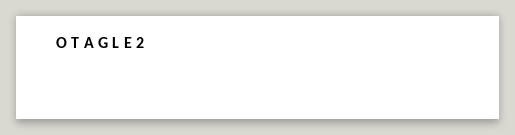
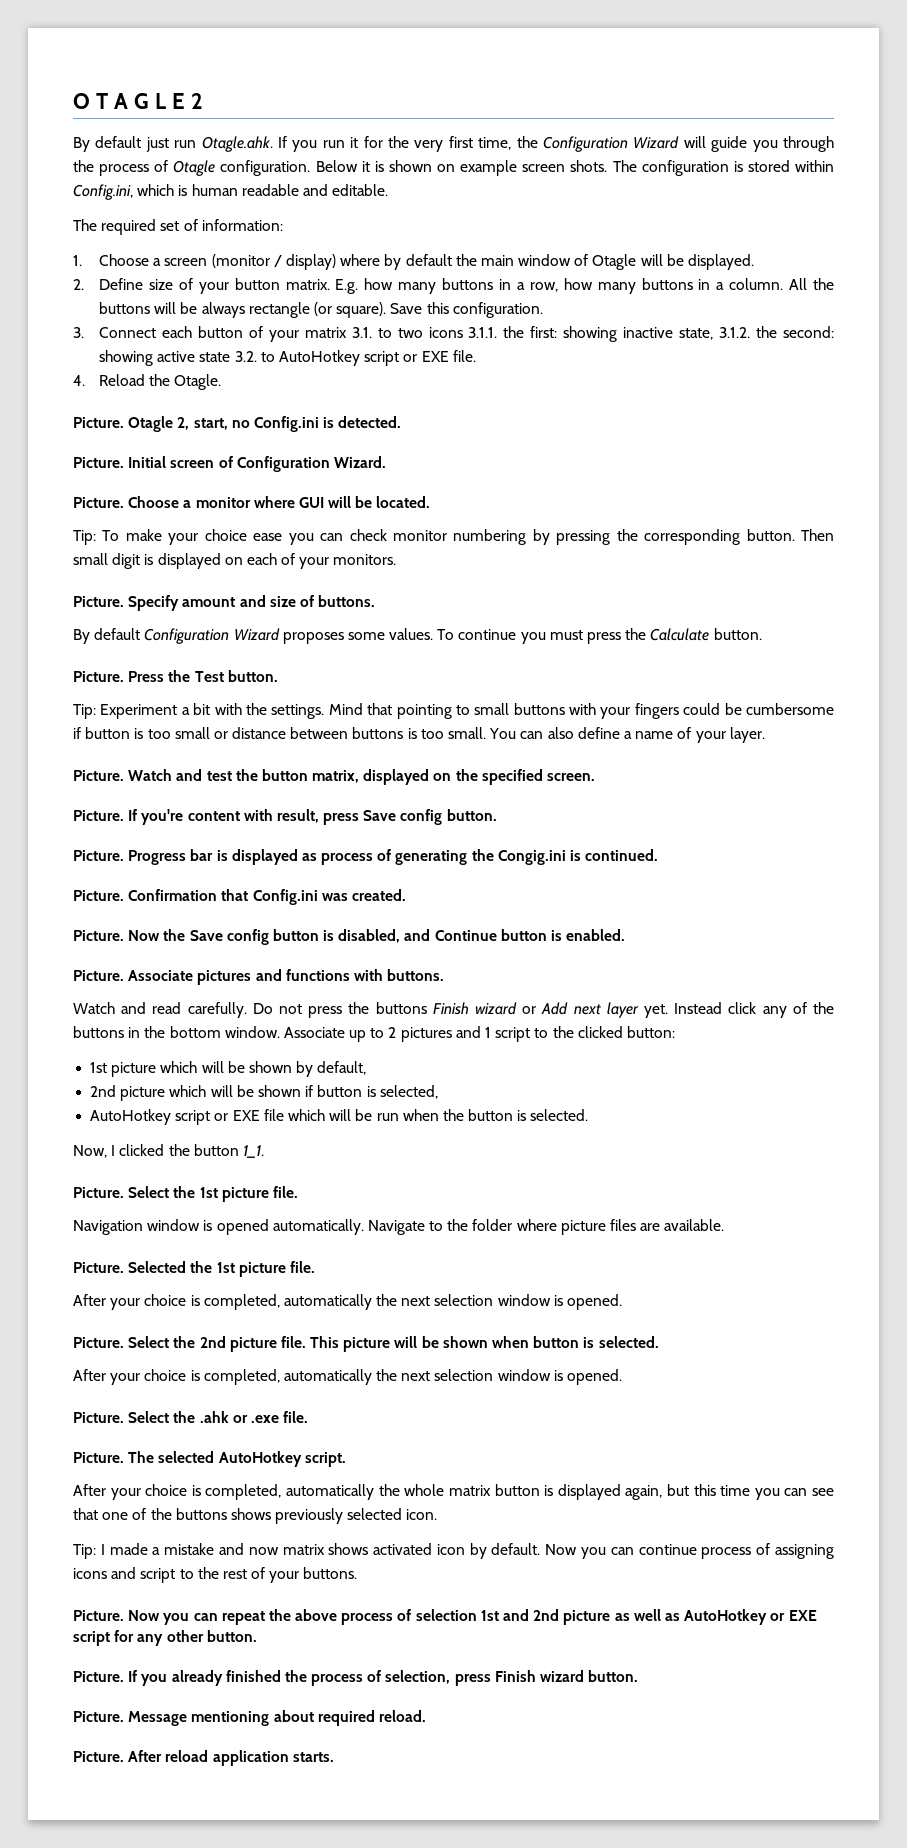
(144, 42) none -> [73,136,834,152] [73,160,835,176] [73,184,389,200] [73,219,283,235] [73,254,754,270] [73,278,834,294] [99,302,543,318] [73,326,835,342] [99,350,476,366] [73,374,222,390] [73,416,402,432] [73,456,386,472] [73,496,431,508] [73,529,834,545] [73,553,397,569] [73,595,376,611] [73,628,762,644] [73,670,278,682] [73,703,835,719] [73,727,765,743] [73,769,596,785] [73,809,497,825] [73,849,659,865] [73,889,406,905] [73,929,626,945] [73,969,445,985] [73,1002,835,1018] [73,1026,675,1042] [90,1061,367,1077] [90,1085,438,1101] [90,1109,589,1125] [73,1144,264,1158] [73,1186,298,1202] [73,1219,725,1235] [73,1261,315,1277] [73,1294,623,1310] [73,1336,659,1352] [73,1369,623,1385] [73,1411,309,1423] [73,1451,346,1467] [73,1484,834,1500] [73,1508,438,1524] [73,1543,834,1559] [73,1567,358,1583] [73,1609,817,1625] [73,1630,257,1646] [73,1670,639,1686] [73,1710,426,1726] [73,1750,334,1766] // By default just run Otagle.ahk. If you run it for the very first time, the Configuration Wizard will guide you through the process of Otagle configuration. Below it is shown on example screen shots. The configuration is stored within Config.ini, which is human readable and editable. // The required set of information: // 1. Choose a screen (monitor / display) where by default the main window of Otagle will be displayed. // 2. Define size of your button matrix. E.g. how many buttons in a row, how many buttons in a column. All the buttons will be always rectangle (or square). Save this configuration. // 3. Connect each button of your matrix 3.1. to two icons 3.1.1. the first: showing inactive state, 3.1.2. the second: showing active state 3.2. to AutoHotkey script or EXE file. // 4. Reload the Otagle. // Picture. Otagle 2, start, no Config.ini is detected. // Picture. Initial screen of Configuration Wizard. // Picture. Choose a monitor where GUI will be located. // Tip: To make your choice ease you can check monitor numbering by pressing the corresponding button. Then small digit is displayed on each of your monitors. // Picture. Specify amount and size of buttons. // By default Configuration Wizard proposes some values. To continue you must press the Calculate button. // Picture. Press the Test button. // Tip: Experiment a bit with the settings. Mind that pointing to small buttons with your fingers could be cumbersome if button is too small or distance between buttons is too small. You can also define a name of your layer. // Picture. Watch and test the button matrix, displayed on the specified screen. // Picture. If you're content with result, press Save config button. // Picture. Progress bar is displayed as process of generating the Congig.ini is continued. // Picture. Confirmation that Config.ini was created. // Picture. Now the Save config button is disabled, and Continue button is enabled. // Picture. Associate pictures and functions with buttons. // Watch and read carefully. Do not press the buttons Finish wizard or Add next layer yet. Instead click any of the buttons in the bottom window. Associate up to 2 pictures and 1 script to the clicked button: // 1st picture which will be shown by default, // 2nd picture which will be shown if button is selected, // AutoHotkey script or EXE file which will be run when the button is selected. // Now, I clicked the button 1_1. // Picture. Select the 1st picture file. // Navigation window is opened automatically. Navigate to the folder where picture files are available. // Picture. Selected the 1st picture file. // After your choice is completed, automatically the next selection window is opened. // Picture. Select the 2nd picture file. This picture will be shown when button is selected. // After your choice is completed, automatically the next selection window is opened. // Picture. Select the .ahk or .exe file. // Picture. The selected AutoHotkey script. // After your choice is completed, automatically the whole matrix button is displayed again, but this time you can see that one of the buttons shows previously selected icon. // Tip: I made a mistake and now matrix shows activated icon by default. Now you can continue process of assigning icons and script to the rest of your buttons. // Picture. Now you can repeat the above process of selection 1st and 2nd picture as well as AutoHotkey or EXE script for any other button. // Picture. If you already finished the process of selection, press Finish wizard button. // Picture. Message mentioning about required reload. // Picture. After reload application starts.

